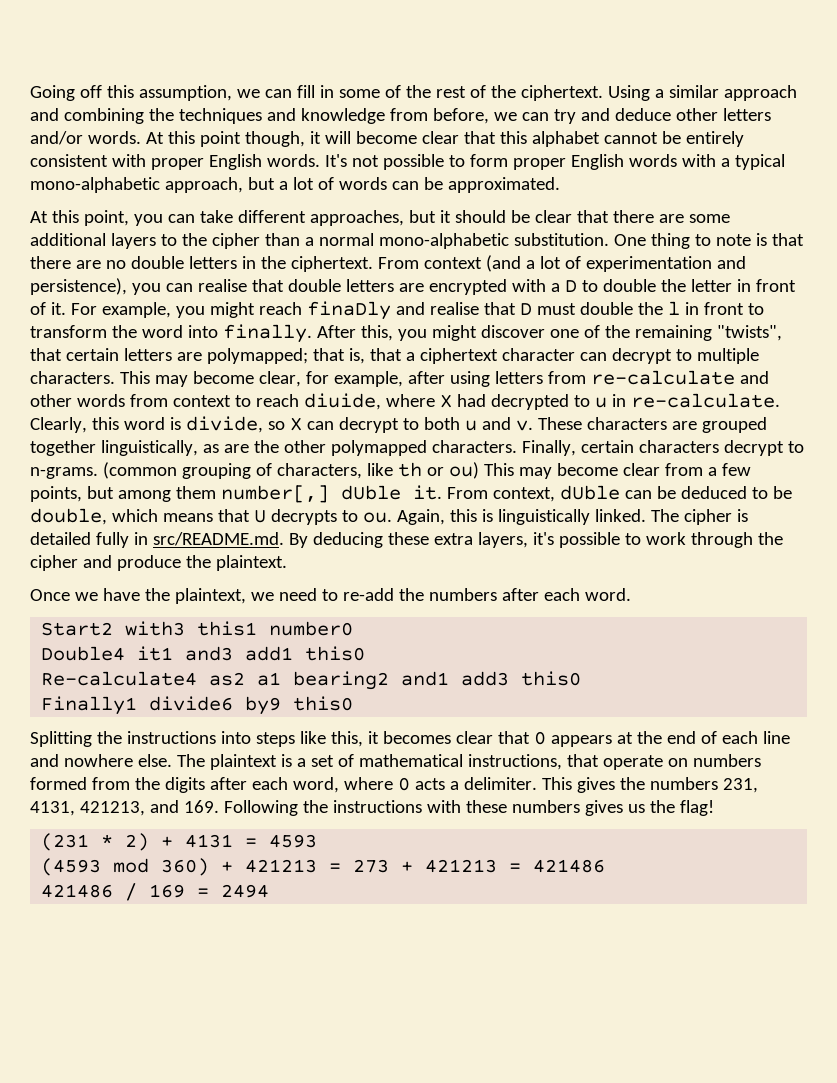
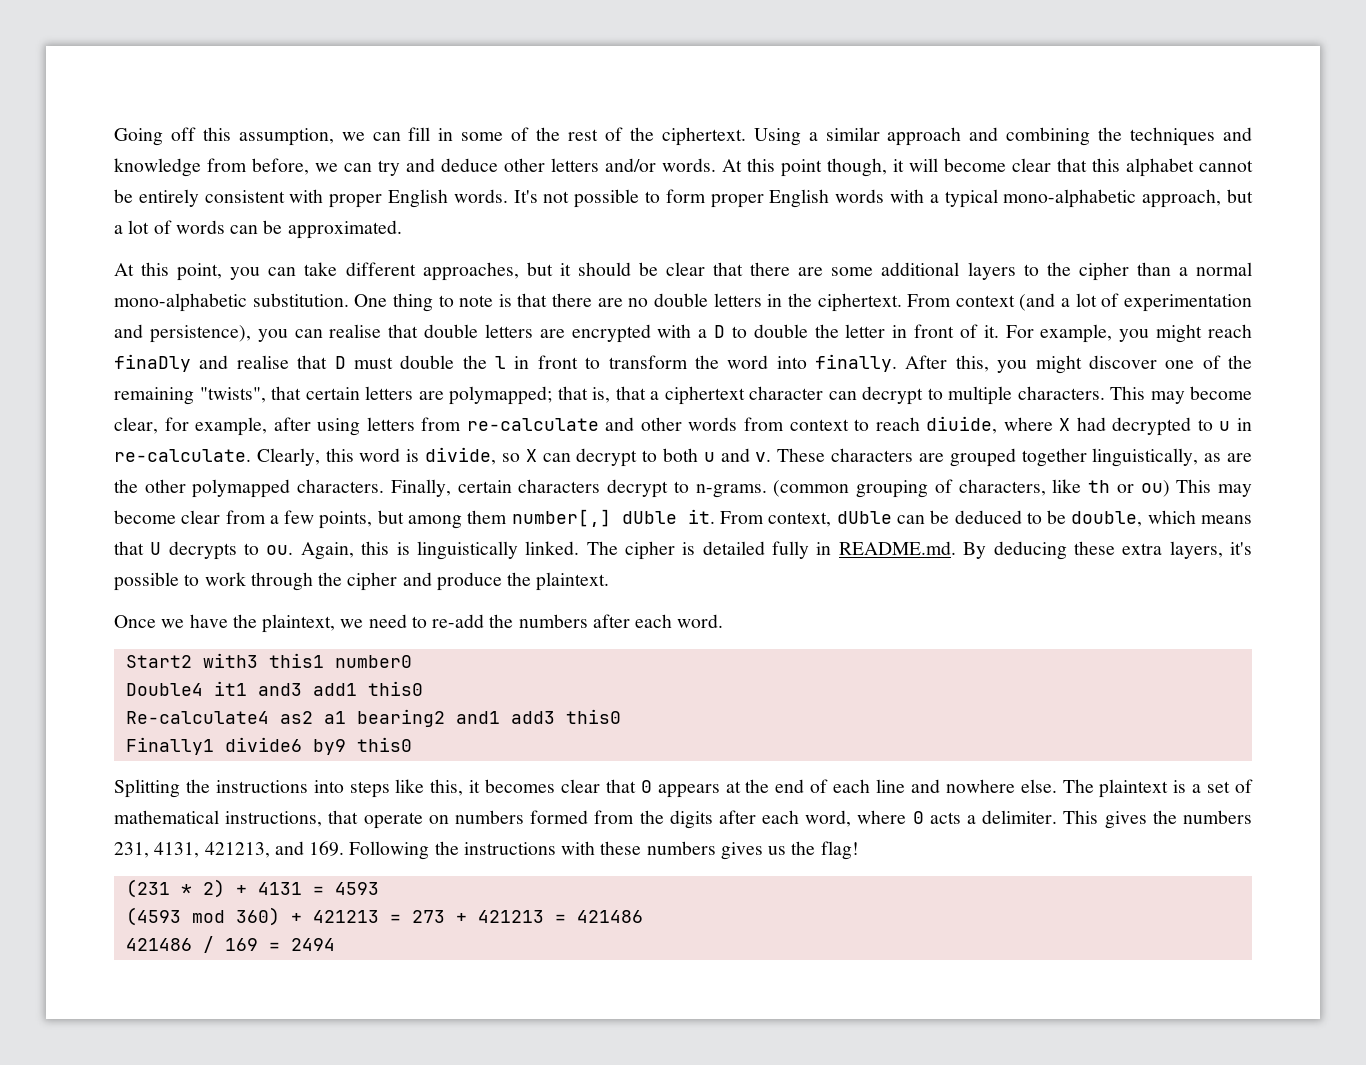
[152,532,284,546] src/README.md. -> [838,541,956,555] README.md.

